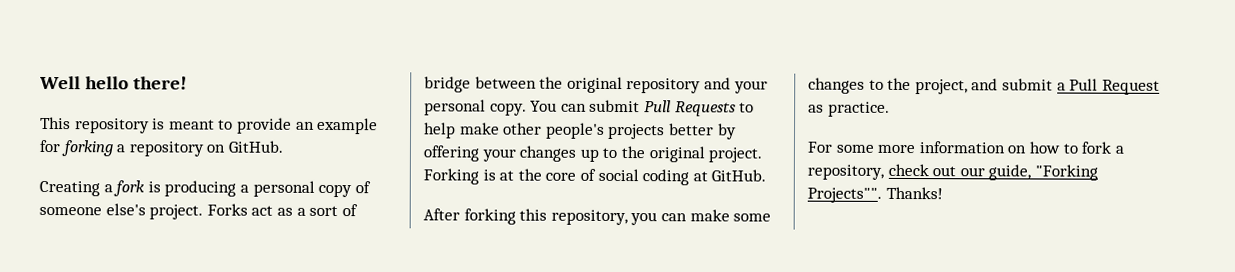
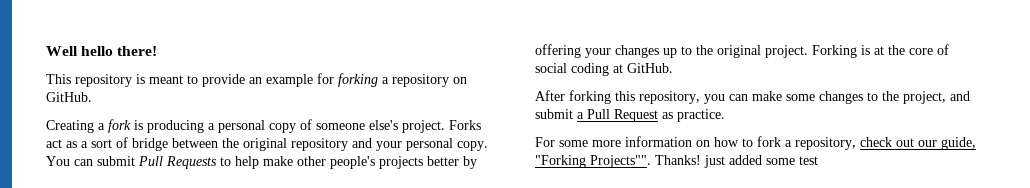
(943, 193) none -> [704,155,818,168] just added some test

